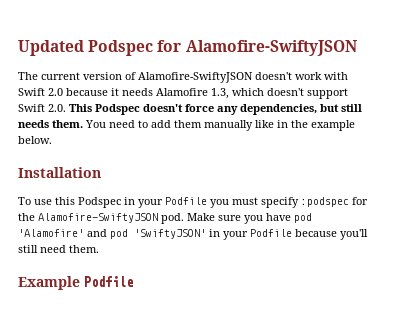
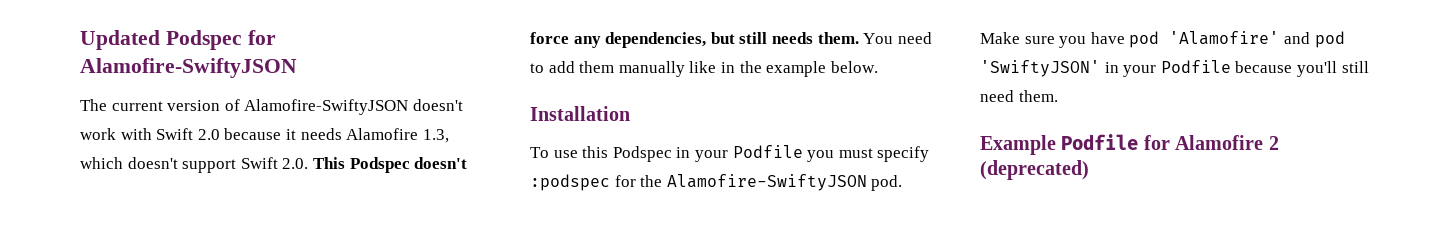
(133, 281) none -> [1143,135,1279,150] [980,160,1089,180] for Alamofire 2 (deprecated)

